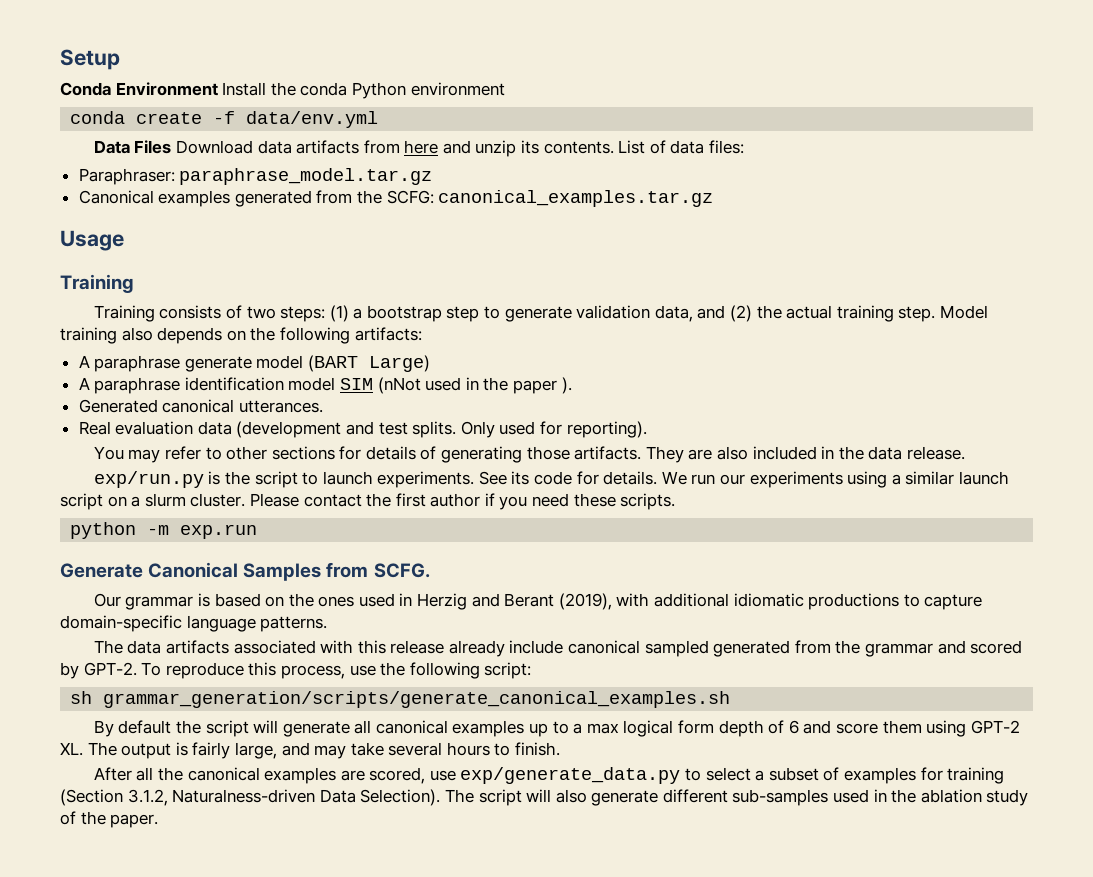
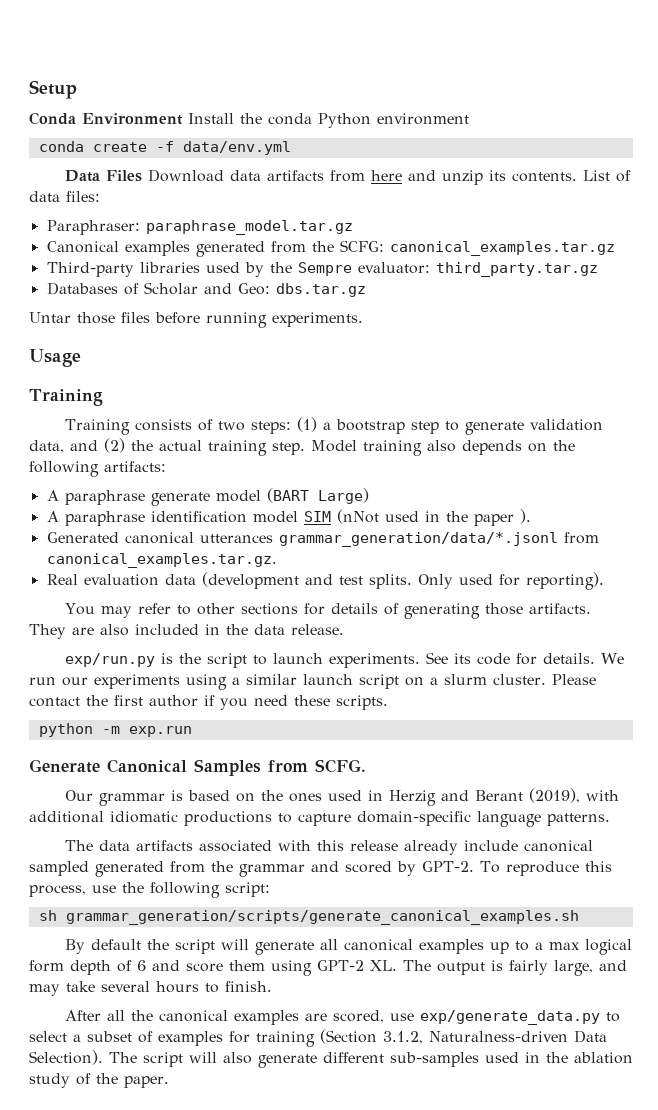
(714, 198) none -> [46,262,598,277] [46,282,366,297] [29,312,363,328] // Third-party libraries used by the Sempre evaluator: third_party.tar.gz // Databases of Scholar and Geo: dbs.tar.gz // Untar those files before running experiments.
[238,400,323,413] utterances. -> [199,532,599,547] [46,553,277,568] utterances grammar_generation/data/*.jsonl from canonical_examples.tar.gz.

